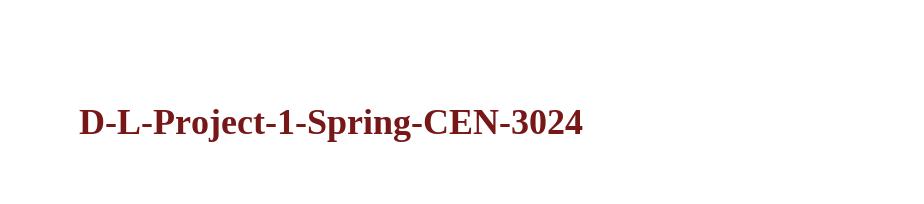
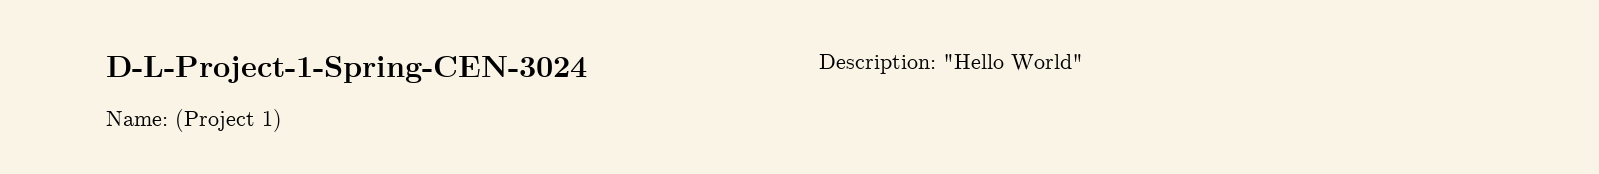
(583, 125) none -> [106,109,282,132] [819,54,1083,74] // Name: (Project 1) // Description: "Hello World"

